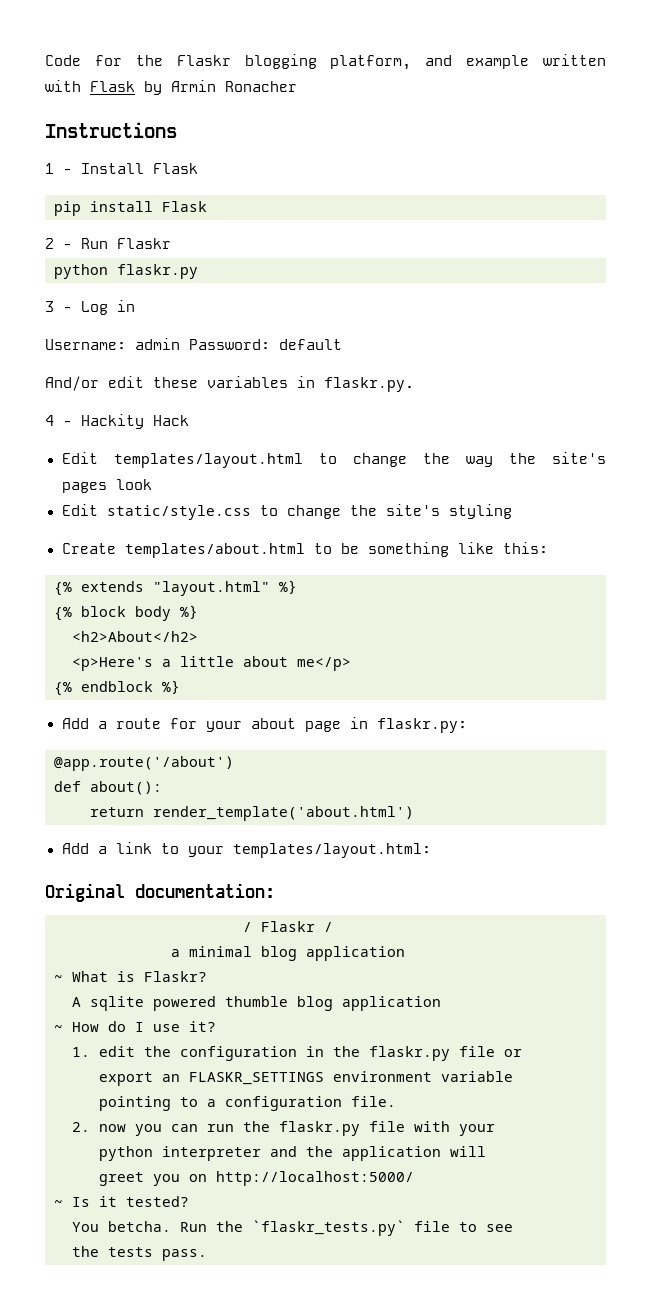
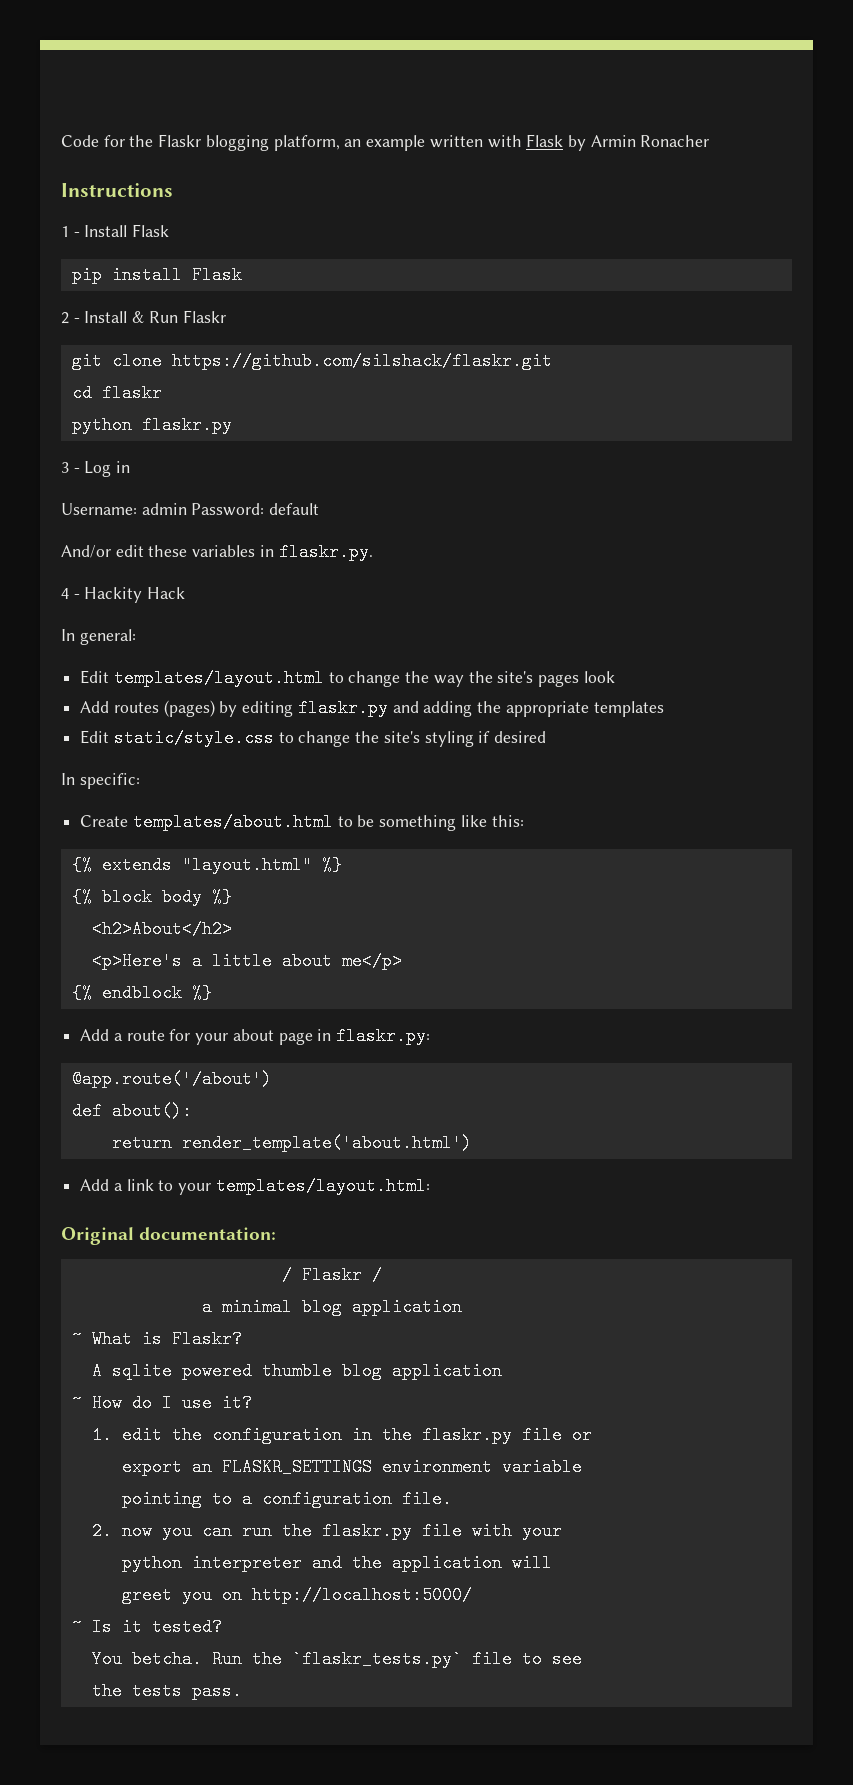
[425,55,453,66] and -> [344,139,362,147] an
(72, 246) none -> [84,311,145,323] Install &
(171, 243) none -> [71,352,552,370] [71,384,162,402] // git clone https://github.com/silshack/flaskr.git // cd flaskr
(189, 420) none -> [61,629,136,645] // In general:
(152, 484) none -> [80,699,664,717] // Add routes (pages) by editing flaskr.py and adding the appropriate templates
(512, 511) none -> [478,731,547,743] [61,773,140,789] if desired // In specific:

